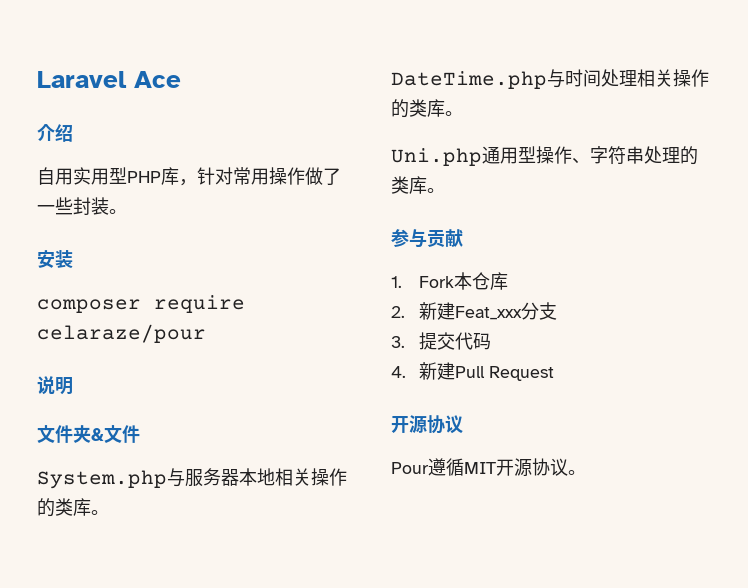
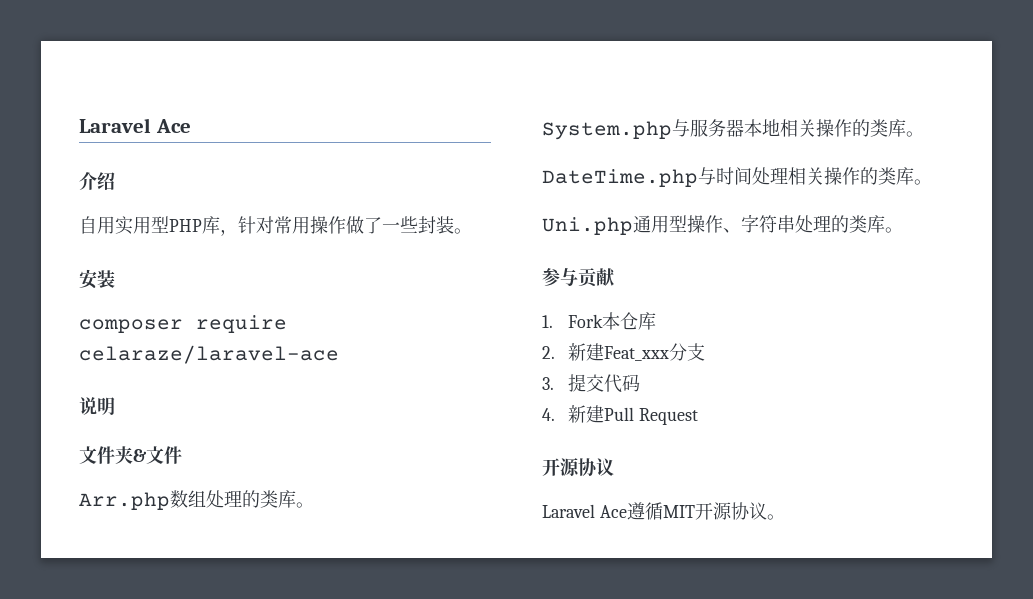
[37,324,206,343] celaraze/pour -> [79,345,339,364] celaraze/laravel-ace
(140, 434) none -> [79,490,314,510] // Arr.php数组处理的类库。
[391,462,429,474] Pour -> [542,504,627,518] Laravel Ace

